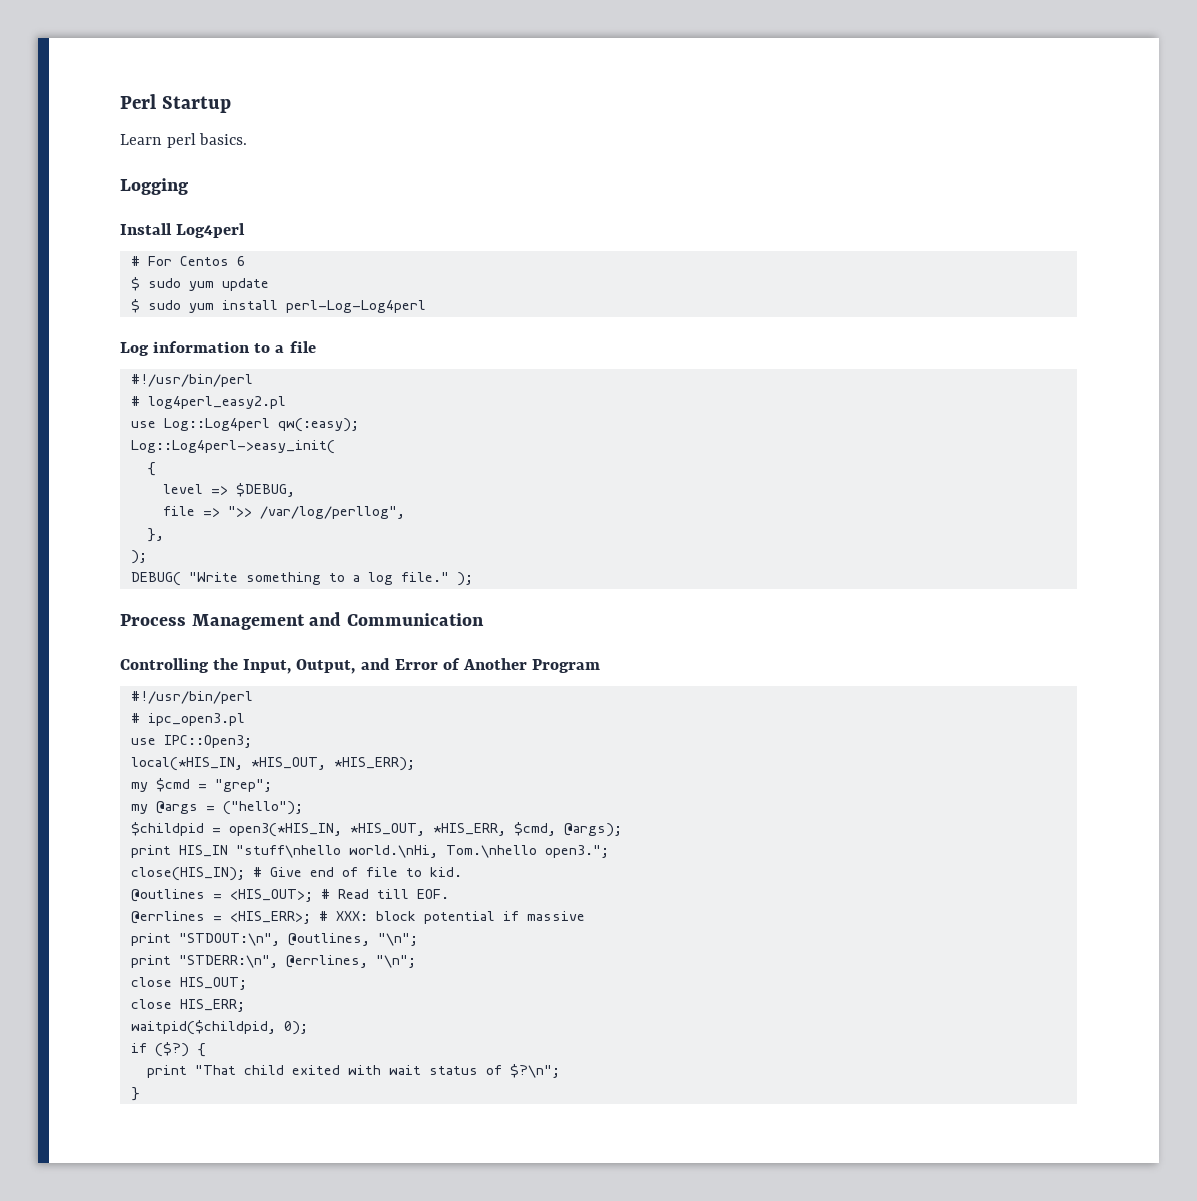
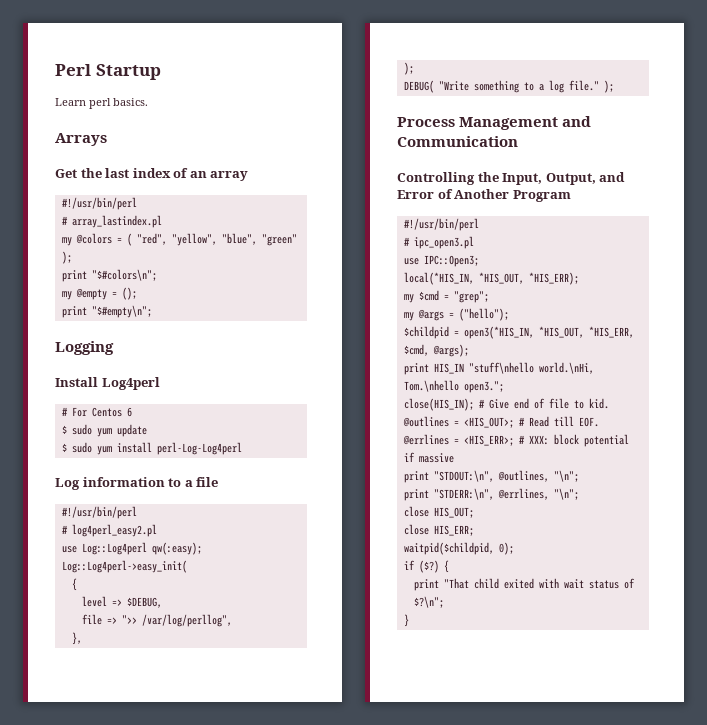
(248, 139) none -> [55,133,107,146] [55,168,249,181] [61,197,137,210] [61,215,162,228] [61,233,297,246] [61,251,72,264] [61,269,157,282] [61,287,137,300] [61,305,152,318] // Arrays // Get the last index of an array // #!/usr/bin/perl // # array_lastindex.pl // my @colors = ( "red", "yellow", "blue", "green" ); // print "$#colors\n"; // my @empty = (); // print "$#empty\n";

